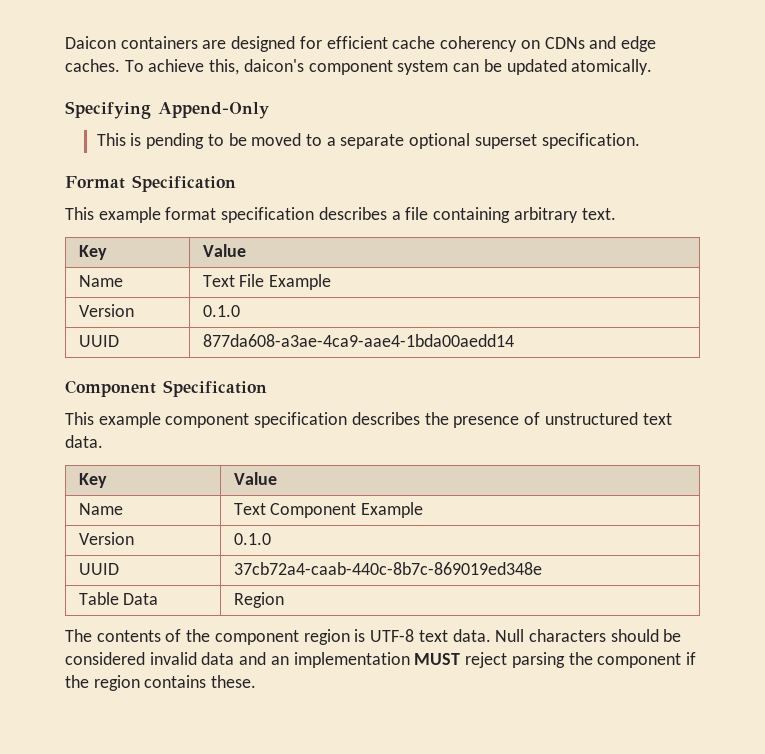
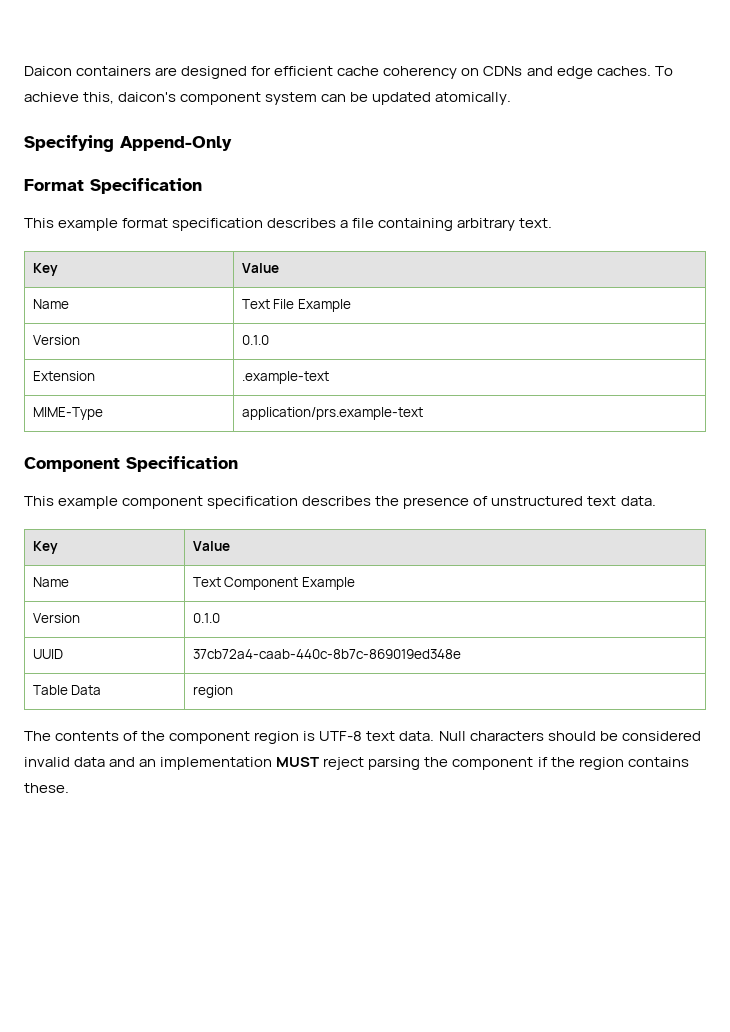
[96,133,640,149] // This is pending to be moved to a separate optional superset specification. -> (232, 143) none
[78,335,119,347] [202,334,514,347] UUID | 877da608-a3ae-4ca9-aae4-1bda00aedd14 -> [32,371,95,381] [241,371,329,384] [32,407,103,420] [241,407,423,420] Extension | .example-text // MIME-Type | application/prs.example-text
[233,592,284,608] Region -> [192,685,233,698] region

